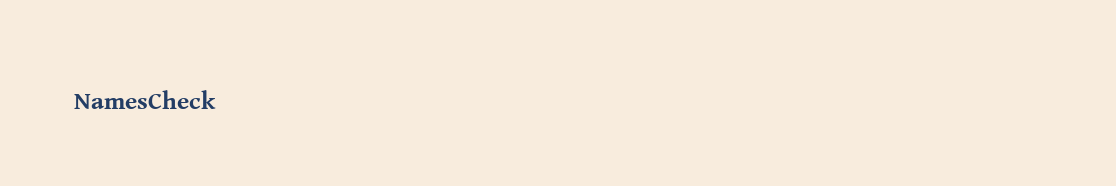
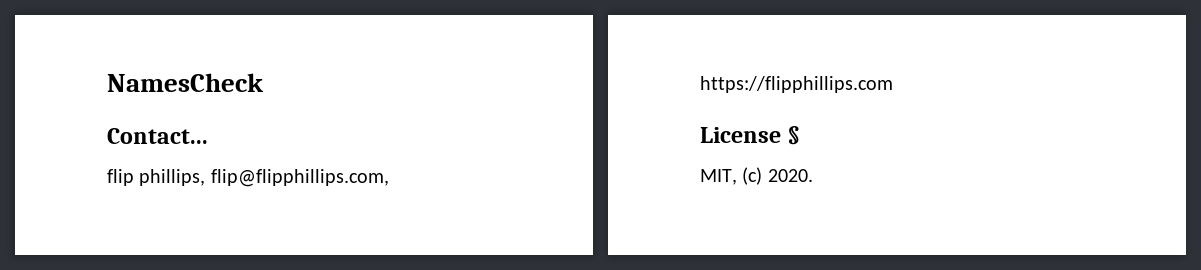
(216, 99) none -> [107,128,208,144] [107,169,389,187] [700,76,893,93] [700,126,801,145] [700,167,813,185] // Contact... // flip phillips, flip@flipphillips.com, https://flipphillips.com // License § // MIT, (c) 2020.

